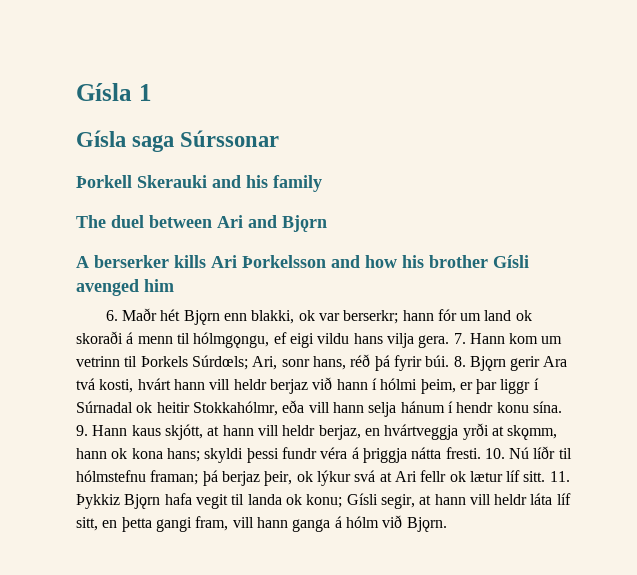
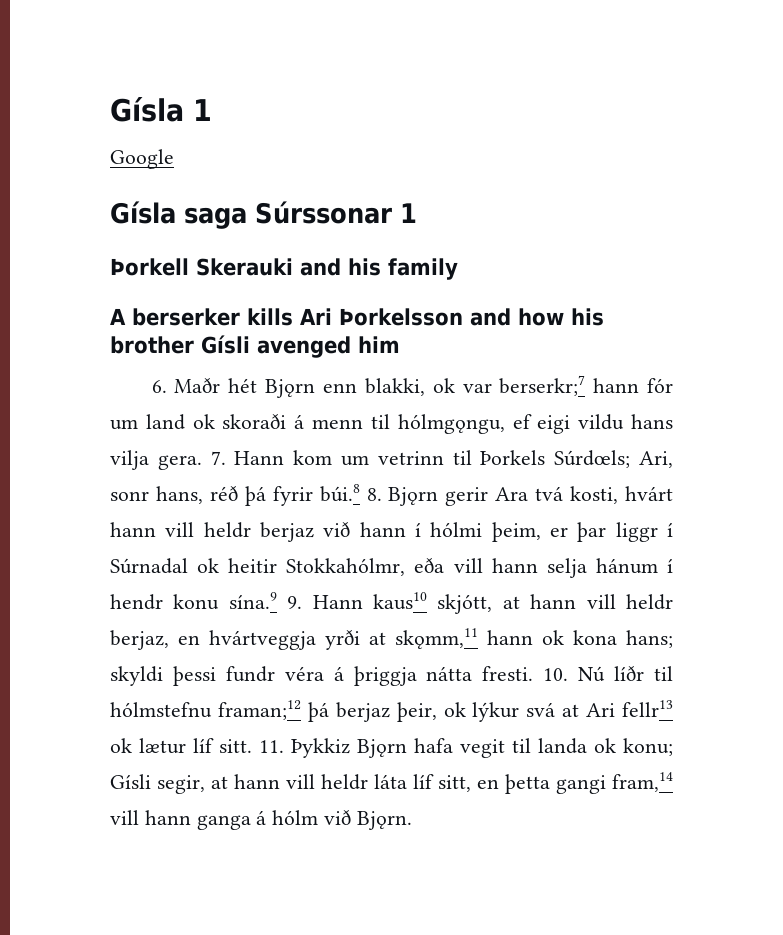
(152, 92) none -> [110,149,174,169] // Google
(280, 138) none -> [400,203,417,223] 1
[76,215,327,232] // The duel between Ari and Bjǫrn -> (458, 269) none
[343,310,399,324] berserkr; -> [499,375,586,396] berserkr;7
[425,355,450,367] búi. -> [319,484,360,502] búi.8
[532,401,562,413] sína. -> [228,592,277,609] sína.9
[131,425,161,436] kaus -> [373,592,427,610] kaus10
[507,425,558,440] skǫmm, -> [395,628,478,649] skǫmm,11
[150,470,199,485] framan; -> [217,700,301,720] framan;12
[420,470,447,482] fellr -> [621,700,673,717] fellr13
[195,516,229,531] fram, -> [612,772,673,792] fram,14

